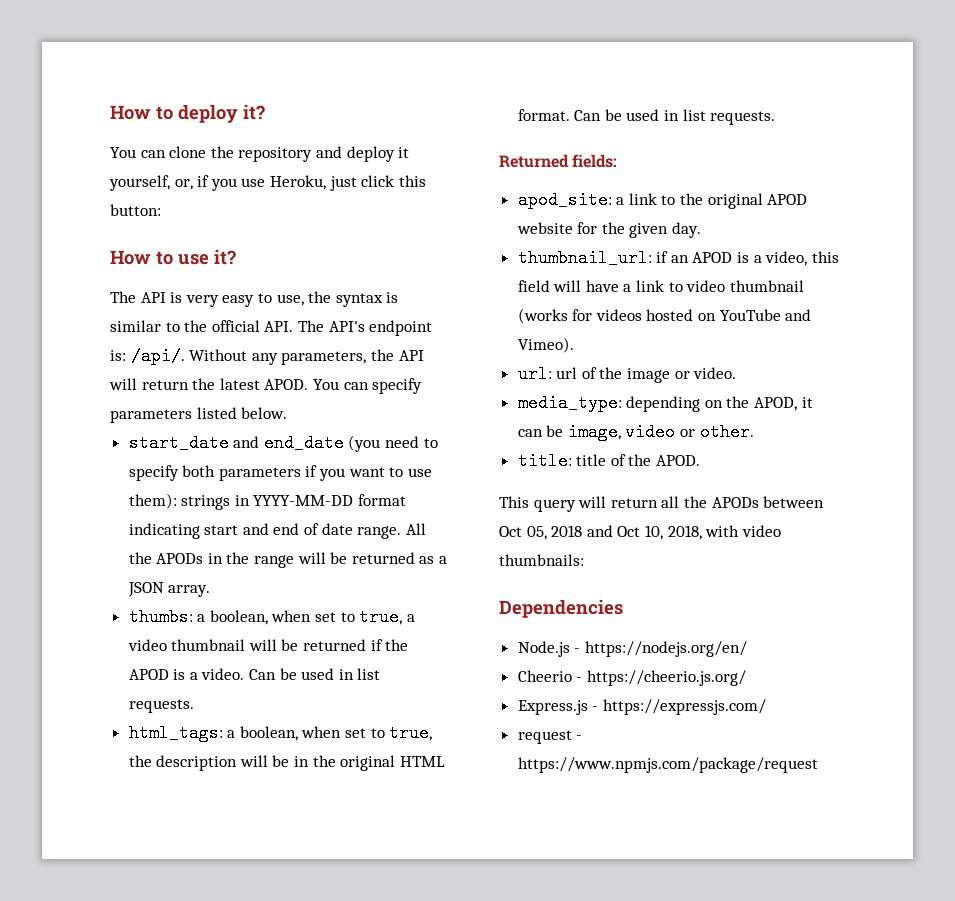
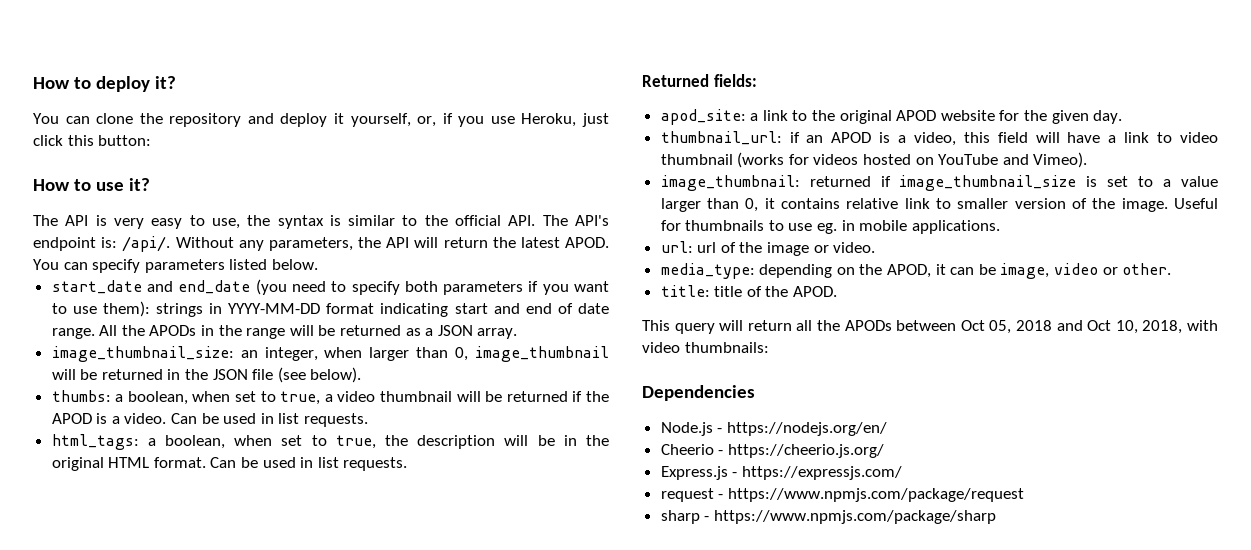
(211, 591) none -> [51,346,609,362] [51,367,362,383] // image_thumbnail_size: an integer, when larger than 0, image_thumbnail will be returned in the JSON file (see below).
(574, 345) none -> [660,175,1218,191] [660,198,1218,212] [660,220,1000,234] // image_thumbnail: returned if image_thumbnail_size is set to a value larger than 0, it contains relative link to smaller version of the image. Useful for thumbnails to use eg. in mobile applications.
(818, 765) none -> [660,510,996,524] // sharp - https://www.npmjs.com/package/sharp

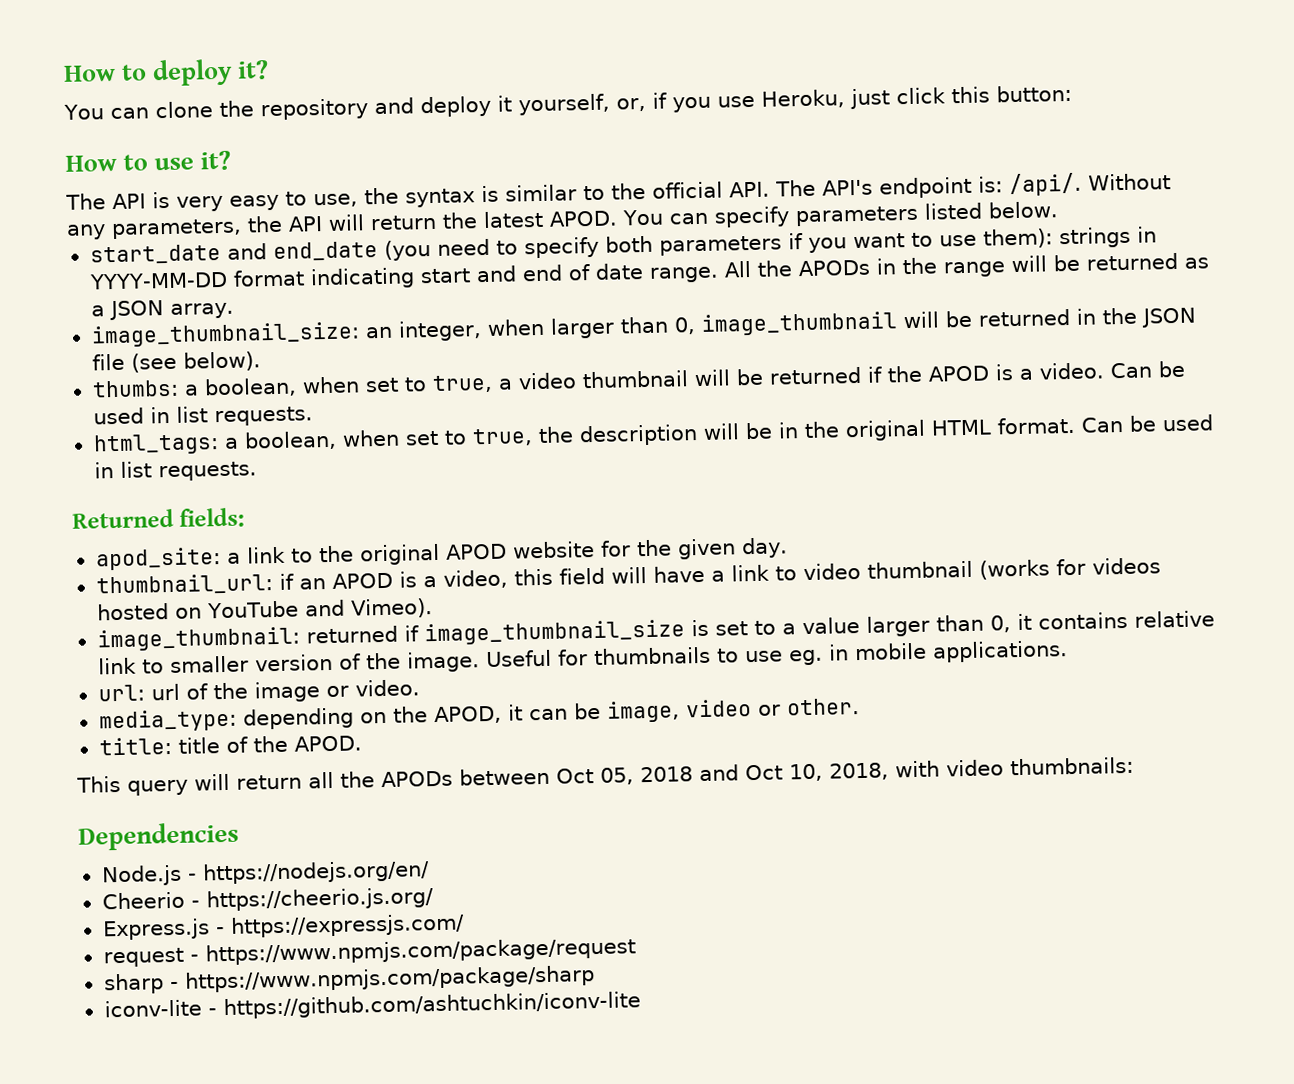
(996, 517) none -> [103,991,641,1020] // iconv-lite - https://github.com/ashtuchkin/iconv-lite

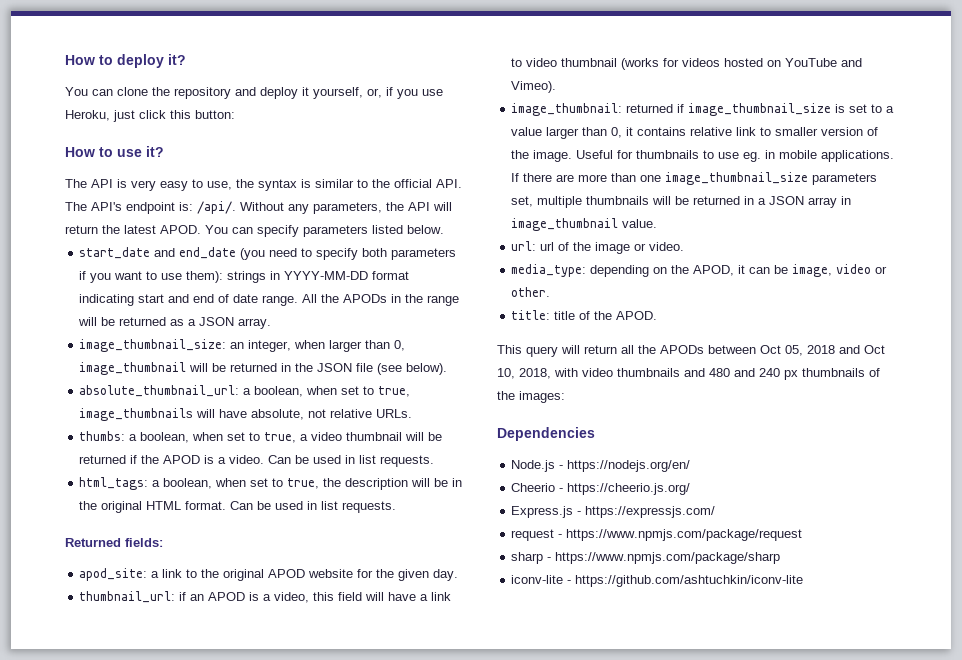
(261, 361) none -> [79,385,411,397] [79,408,413,421] // absolute_thumbnail_url: a boolean, when set to true, image_thumbnails will have absolute, not relative URLs.
(1068, 651) none -> [511,172,878,185] [511,196,852,208] [511,218,658,231] If there are more than one image_thumbnail_size parameters set, multiple thumbnails will be returned in a JSON array in image_thumbnail value.
[1010,756,1134,776] thumbnails: -> [617,368,880,380] [497,391,565,403] thumbnails and 480 and 240 px thumbnails of the images:

